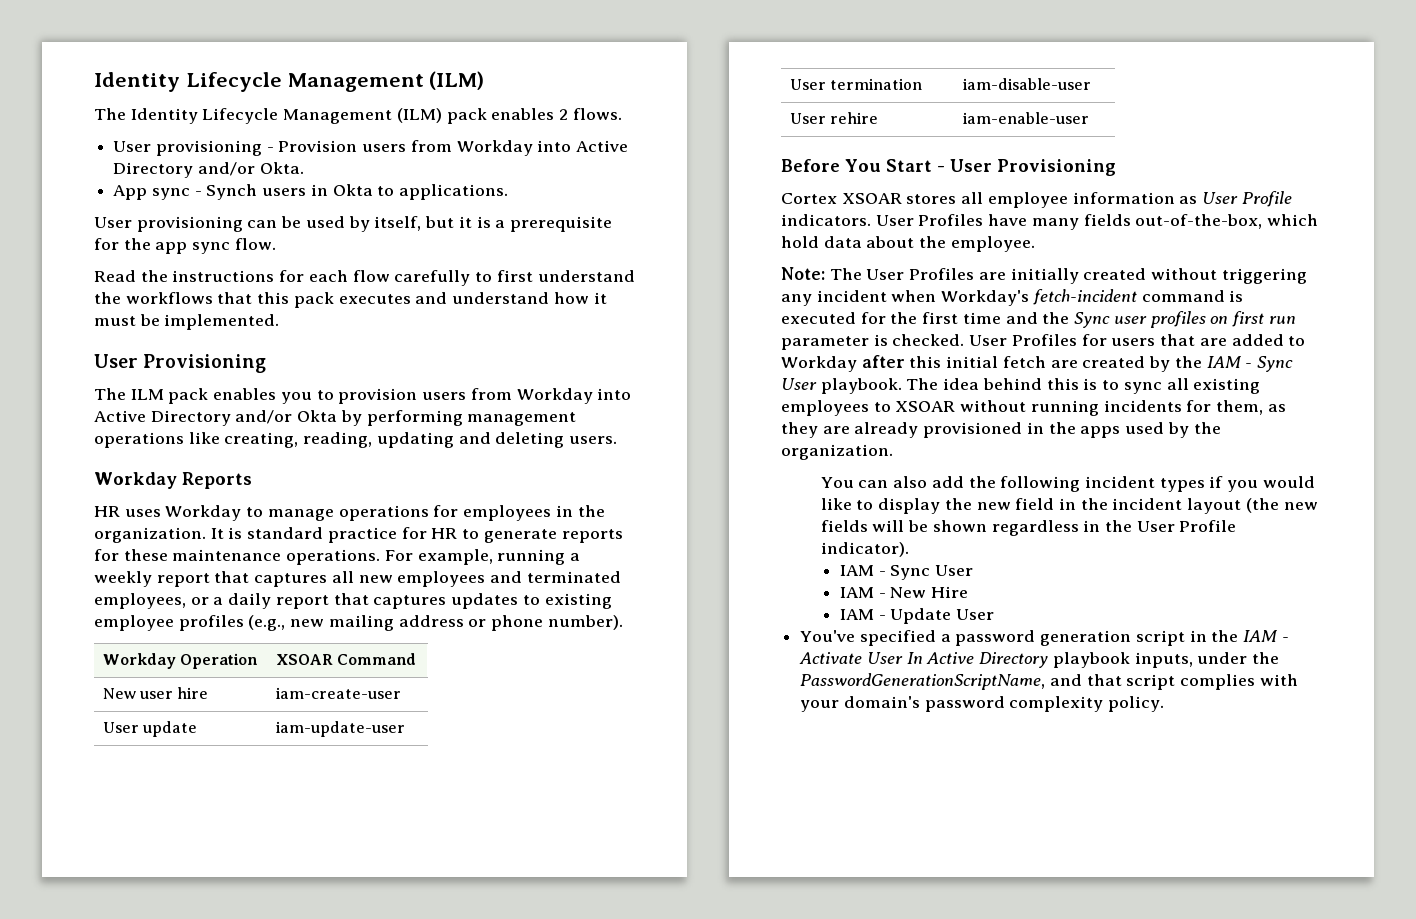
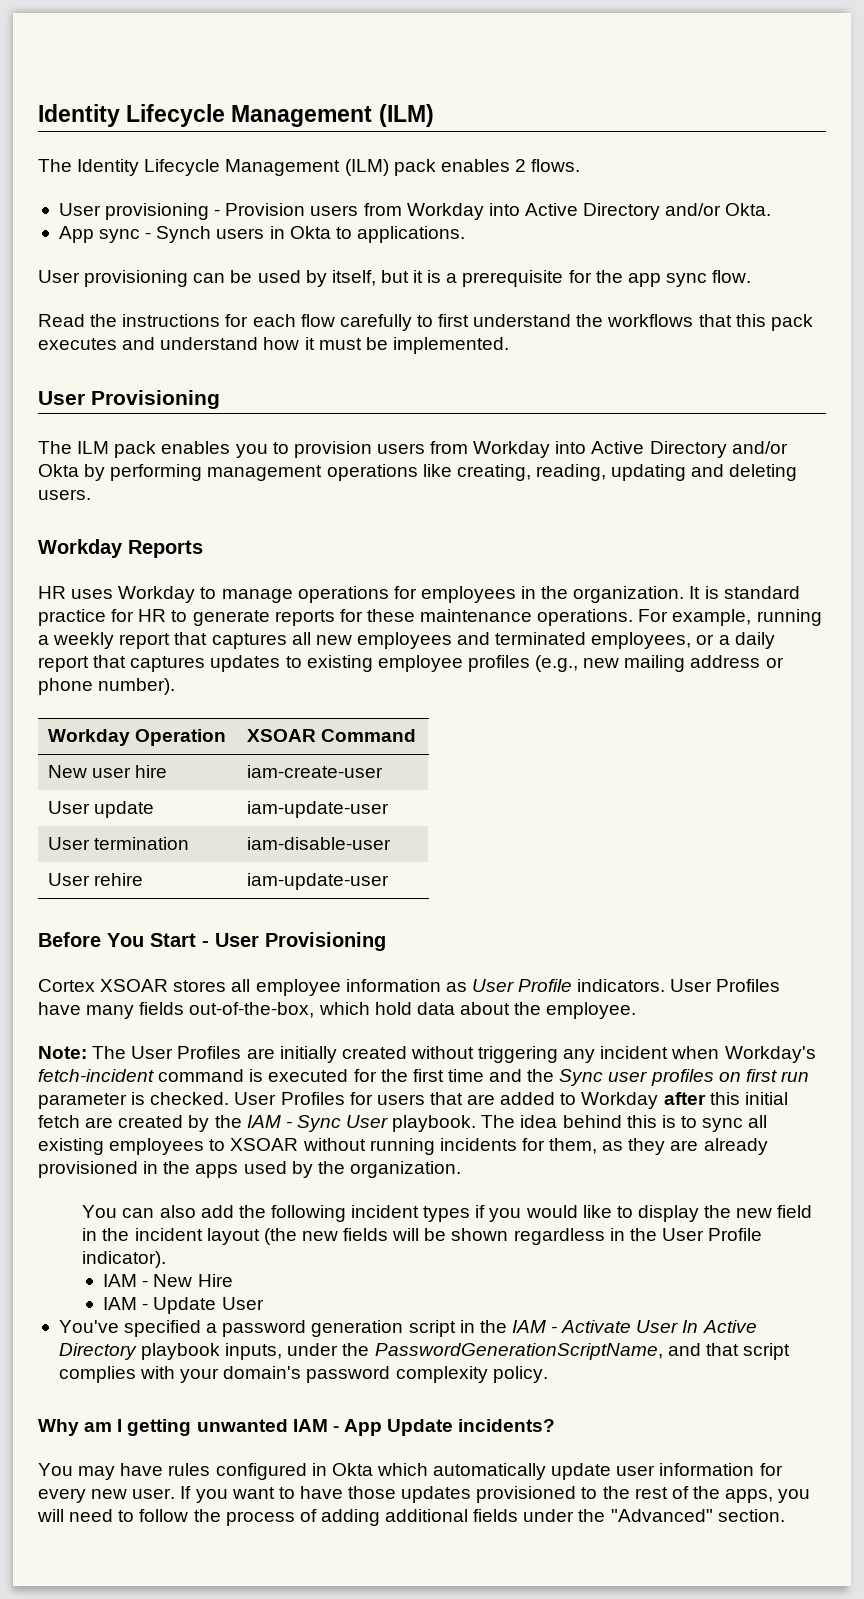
[962,112,1089,124] iam-enable-user -> [246,873,389,890] iam-update-user
[839,565,974,580] // IAM - Sync User -> (167, 1259) none
(1165, 704) none -> [38,1419,556,1436] [38,1463,783,1480] [38,1486,811,1503] [37,1509,785,1526] // Why am I getting unwanted IAM - App Update incidents? // You may have rules configured in Okta which automatically update user information for every new user. If you want to have those updates provisioned to the rest of the apps, you will need to follow the process of adding additional fields under the "Advanced" section.

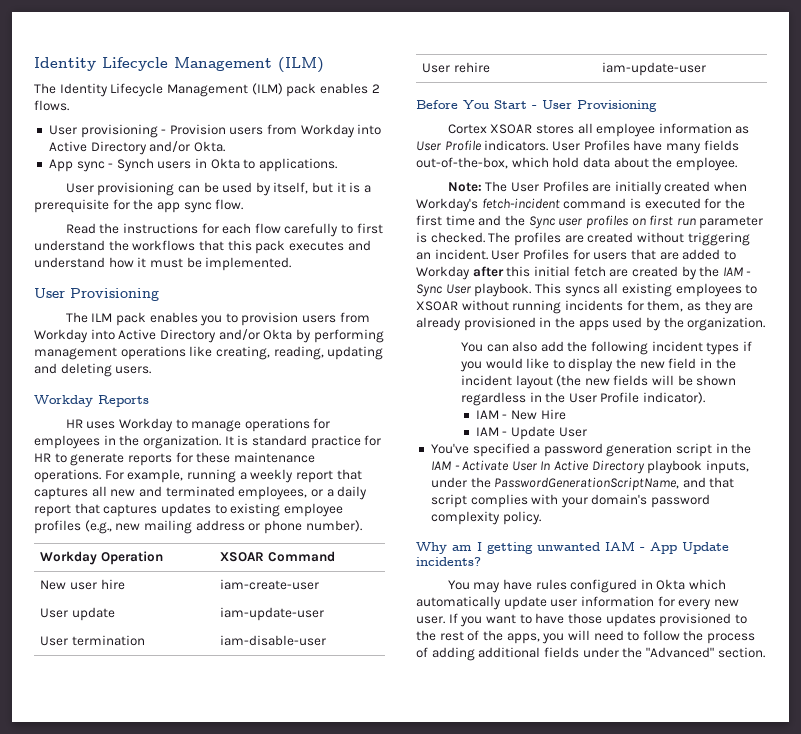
[356,632,452,649] employees -> (136, 493) none
[410,1046,669,1063] without triggering any incident -> (711, 186) none
(230, 1098) none -> [488,232,750,246] [416,249,488,260] The profiles are created without triggering an incident.
[481,1115,744,1132] The idea behind this is to sync -> [534,283,600,297] This syncs

